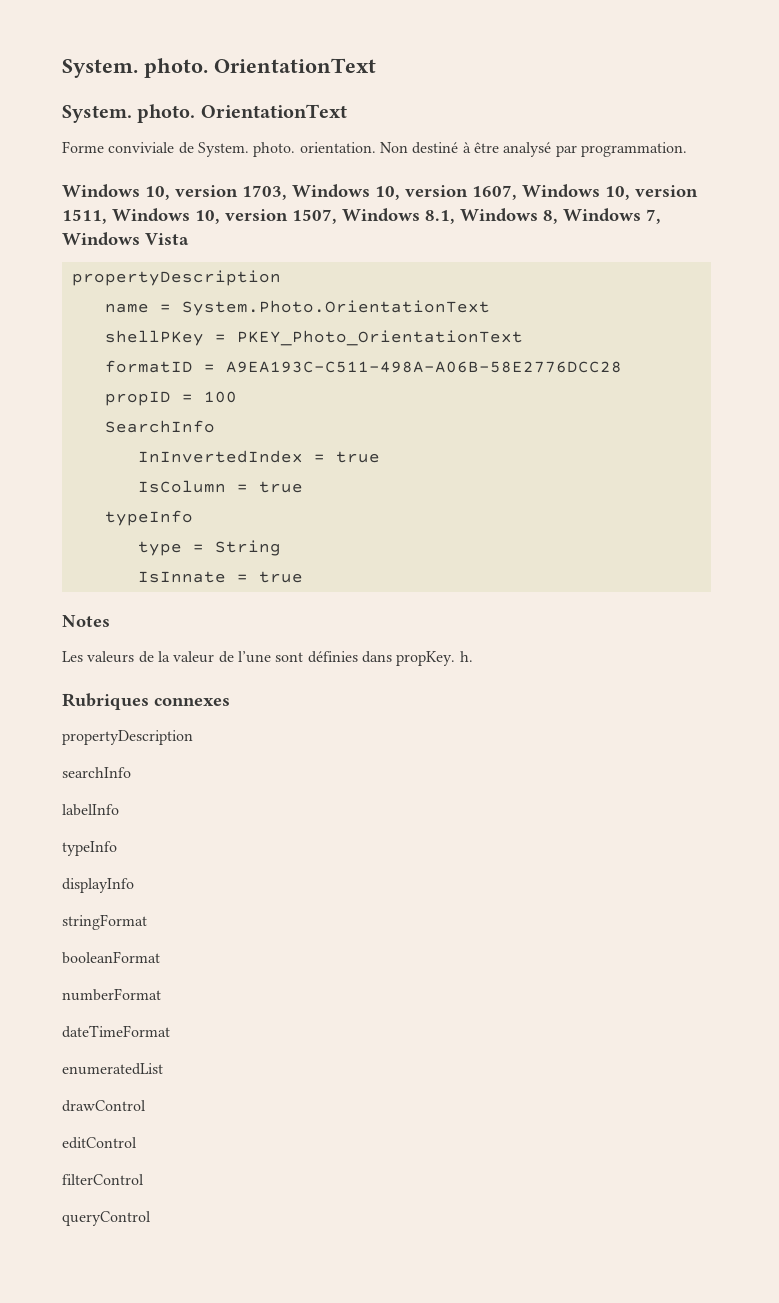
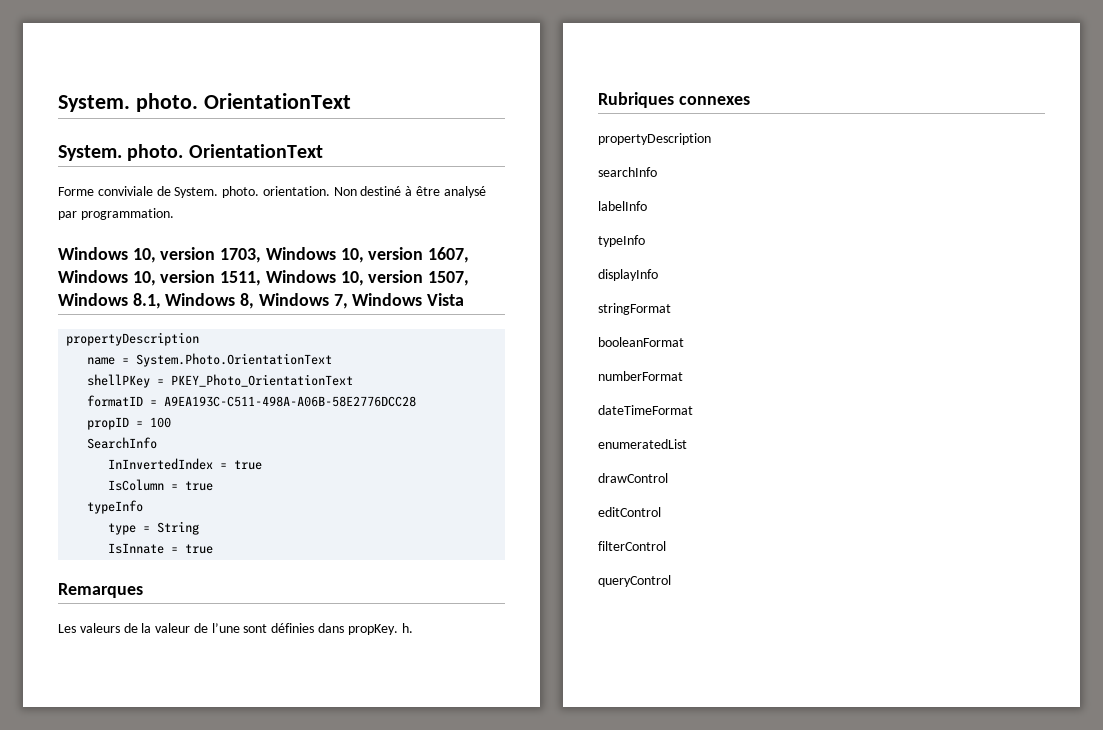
[62,615,110,627] Notes -> [58,583,143,598] Remarques

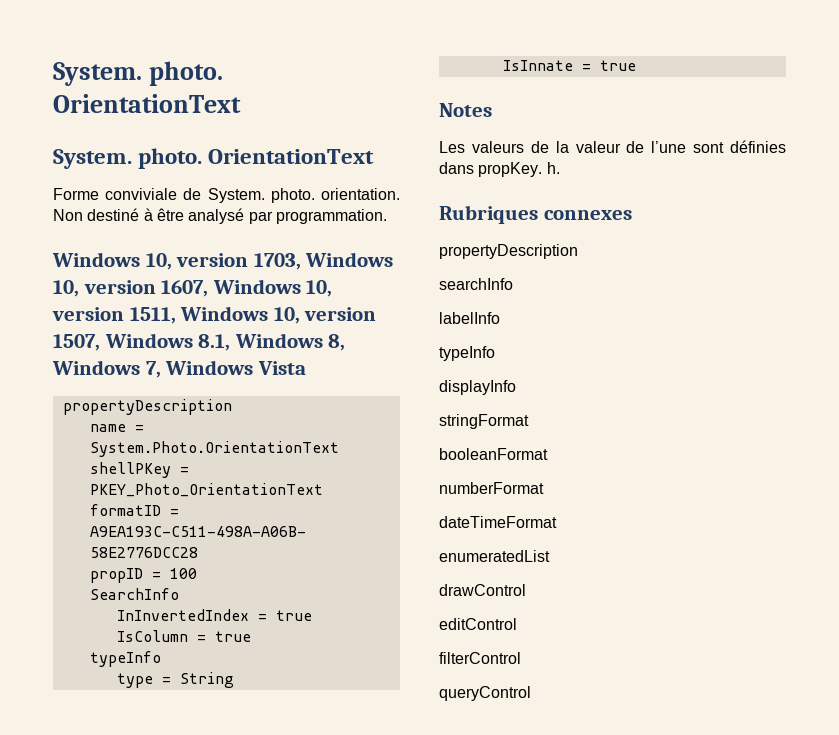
[58,583,143,598] Remarques -> [439,103,492,117] Notes

